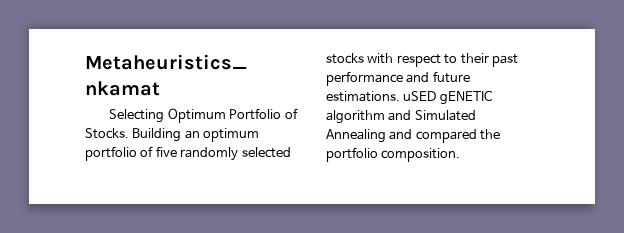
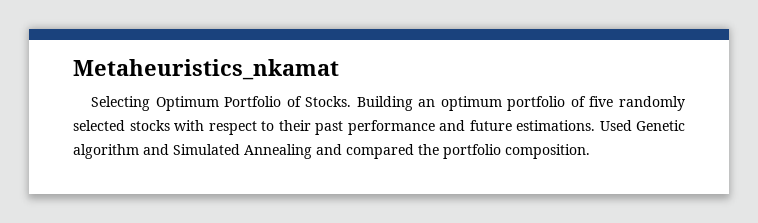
[403,90,492,105] uSED gENETIC -> [599,120,685,131] Used Genetic

